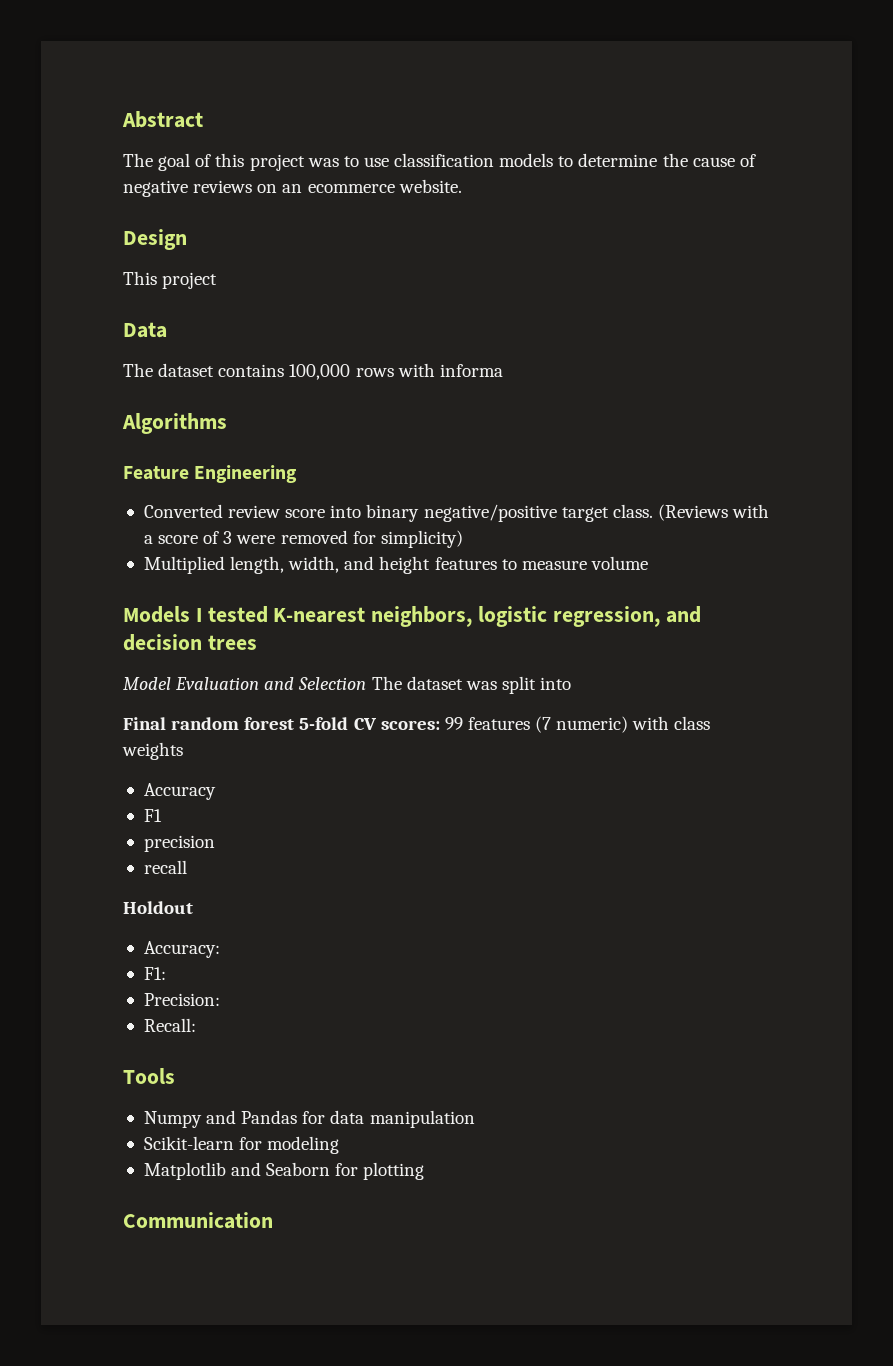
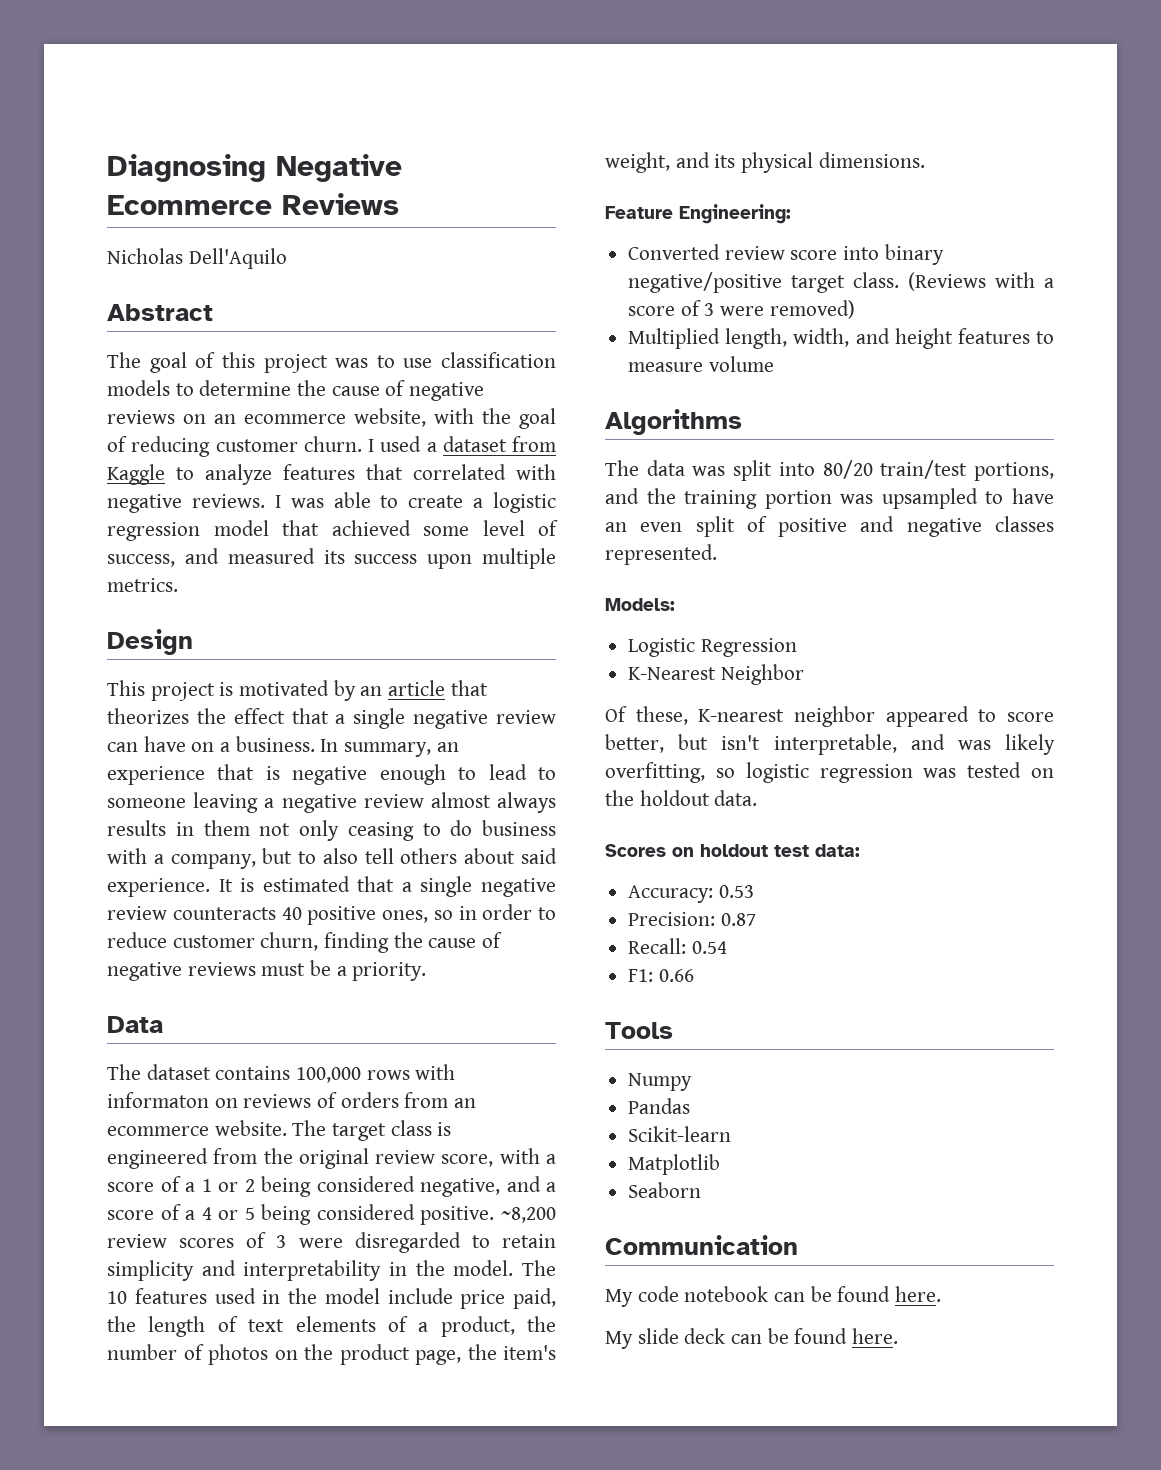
(122, 119) none -> [107,154,402,182] [107,193,399,215] [107,248,287,269] Diagnosing Negative Ecommerce Reviews // Nicholas Dell'Aquilo //
[398,179,462,193] [123,229,187,250] [123,271,218,289] website. // Design // This project -> [354,408,556,429] [107,436,556,457] [107,464,556,485] [107,492,556,513] [107,520,558,541] [107,548,556,569] [107,578,178,592] [107,629,193,655] [107,680,488,701] [107,708,556,729] [107,736,459,757] [107,764,556,785] [107,792,556,813] [107,820,556,841] [107,848,557,869] [107,876,556,897] [107,904,556,925] [107,932,503,953] [107,960,427,981] website, with the goal of reducing customer churn. I used a dataset from Kaggle to analyze features that correlated with negative reviews. I was able to create a logistic regression model that achieved some level of success, and measured its success upon multiple metrics. // Design // This project is motivated by an article that theorizes the effect that a single negative review can have on a business. In summary, an experience that is negative enough to lead to someone leaving a negative review almost always results in them not only ceasing to do business with a company, but to also tell others about said experience. It is estimated that a single negative review counteracts 40 positive ones, so in order to reduce customer churn, finding the cause of negative reviews must be a priority.
[439,364,503,377] [122,413,227,434] informa // Algorithms -> [107,1092,477,1108] [107,1120,452,1141] [107,1148,556,1169] [107,1176,556,1197] [107,1204,556,1225] [107,1232,556,1253] [107,1260,557,1281] [107,1288,556,1309] [107,1316,556,1337] [107,1344,556,1365] [605,152,925,173] informaton on reviews of orders from an ecommerce website. The target class is engineered from the original review score, with a score of a 1 or 2 being considered negative, and a score of a 4 or 5 being considered positive. ~8,200 review scores of 3 were disregarded to retain simplicity and interpretability in the model. The 10 features used in the model include price paid, the length of text elements of a product, the number of photos on the product page, the item's weight, and its physical dimensions.
[194,465,298,483] Engineering -> [679,204,791,224] Engineering:
[280,530,463,548] removed for simplicity) -> [769,300,855,319] removed)
[123,606,701,627] [123,634,257,651] [123,676,572,694] [123,716,711,733] [122,742,183,760] [143,783,216,800] [143,809,162,822] [143,835,215,852] [143,860,187,874] [123,901,193,914] [143,941,220,958] Models I tested K-nearest neighbors, logistic regression, and decision trees // Model Evaluation and Selection The dataset was split into // Final random forest 5-fold CV scores: 99 features (7 numeric) with class weights // Accuracy // F1 // precision // recall // Holdout // Accuracy: -> [605,409,742,435] [605,460,1054,481] [605,488,1054,509] [605,516,1054,537] [605,544,717,565] [605,598,675,611] [628,638,797,657] [628,664,804,685] [605,706,1054,727] [605,734,1055,755] [605,762,1054,783] [605,790,758,806] [605,844,860,857] [628,885,754,903] [628,912,756,926] [628,938,727,954] Algorithms // The data was split into 80/20 train/test portions, and the training portion was upsampled to have an even split of positive and negative classes represented. // Models: // Logistic Regression // K-Nearest Neighbor // Of these, K-nearest neighbor appeared to score better, but isn't interpretable, and was likely overfitting, so logistic regression was tested on the holdout data. // Scores on holdout test data: // Accuracy: 0.53 // Precision: 0.87 // Recall: 0.54
[143,993,220,1006] [143,1018,196,1032] // Precision: // Recall: -> [658,969,694,982] 0.66
[206,1110,237,1124] and -> (693, 1082) //
[302,1110,475,1128] for data manipulation -> (691, 1106) none
[239,1136,340,1154] for modeling -> (732, 1134) none
[231,1162,262,1176] and -> (721, 1164) //
[335,1162,425,1180] for plotting -> (702, 1190) none
(273, 1220) none -> [605,1286,942,1307] [605,1328,899,1349] // My code notebook can be found here. // My slide deck can be found here.

